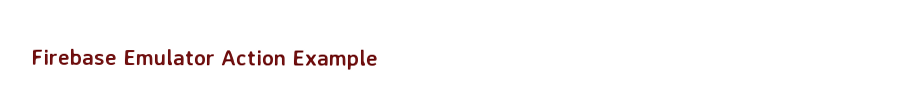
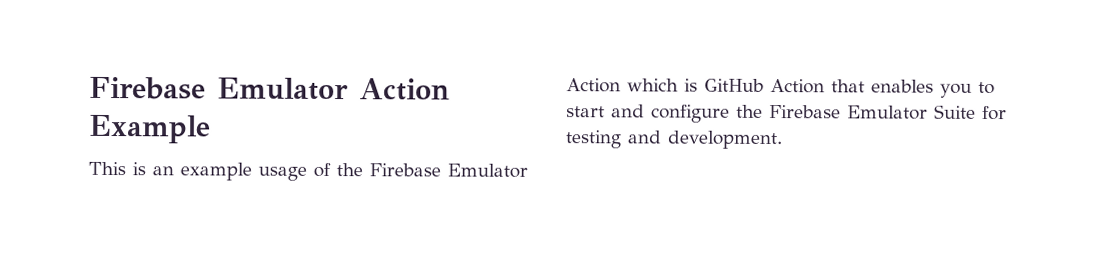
(378, 59) none -> [88,161,528,181] [566,78,995,98] [566,104,1007,123] [565,130,783,150] // This is an example usage of the Firebase Emulator Action which is GitHub Action that enables you to start and configure the Firebase Emulator Suite for testing and development.

